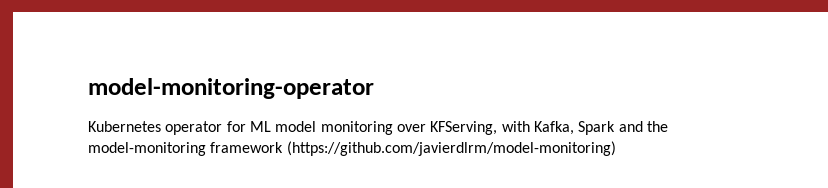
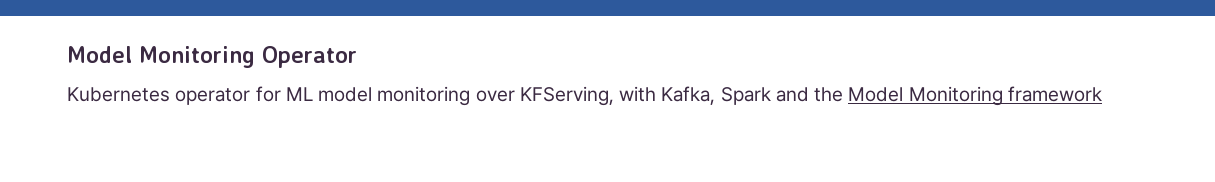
[88,78,374,99] model-monitoring-operator -> [67,46,357,68] Model Monitoring Operator
[88,141,616,156] model-monitoring framework (https://github.com/javierdlrm/model-monitoring) -> [848,86,1102,106] Model Monitoring framework

